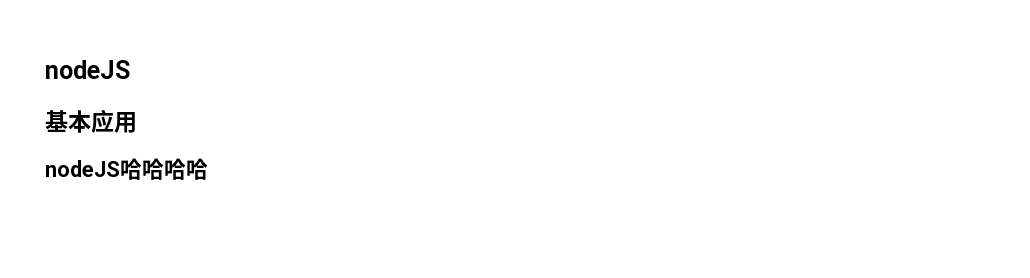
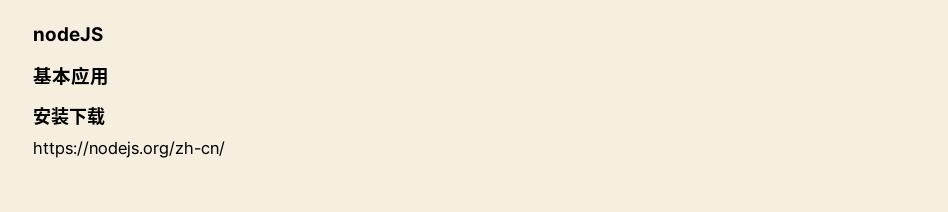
[45,158,208,180] nodeJS哈哈哈哈 -> [33,107,105,126] [33,141,225,158] 安装下载 // https://nodejs.org/zh-cn/

